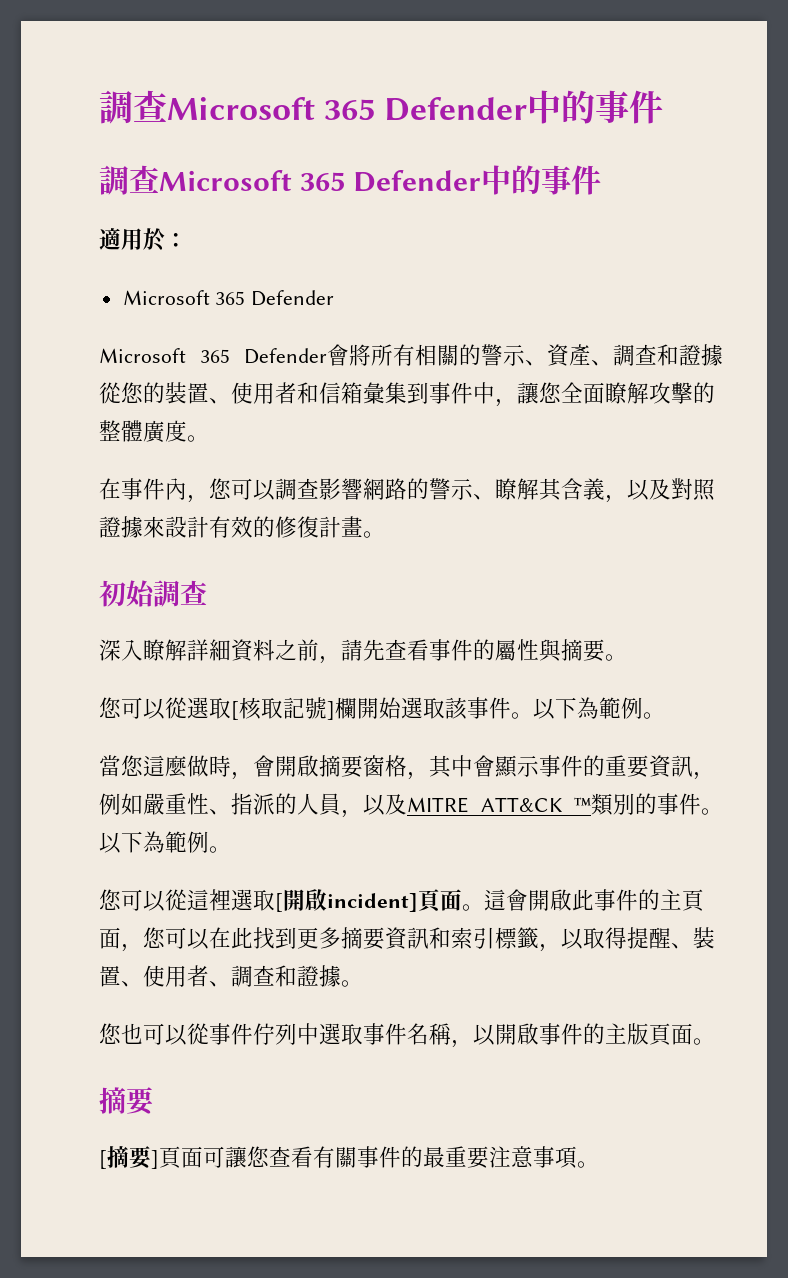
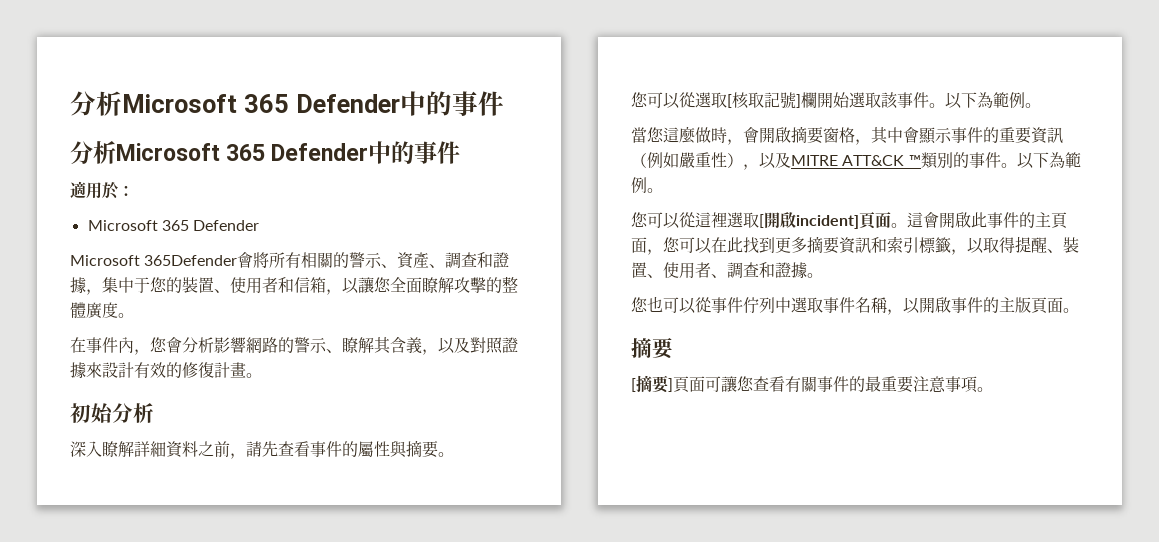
[99,90,664,124] [99,165,159,195] 調查Microsoft 365 Defender中的事件 // 調查 -> [70,91,504,116] [70,141,116,165] 分析Microsoft 365 Defender中的事件 // 分析
[200,348,327,364] 365 Defender -> [144,255,238,266] 365Defender
[99,382,121,404] 從 -> [86,277,150,295] ，集中于
[363,382,517,407] 彙集到事件中， -> [326,277,359,295] ，以
[231,478,319,501] 可以調查 -> [166,337,214,353] 會分析
[153,580,207,607] 調查 -> [112,403,154,423] 分析
[693,772,715,780] ， -> [631,153,647,168] （
[209,793,341,815] 、指派的人員 -> [727,153,743,168] ）

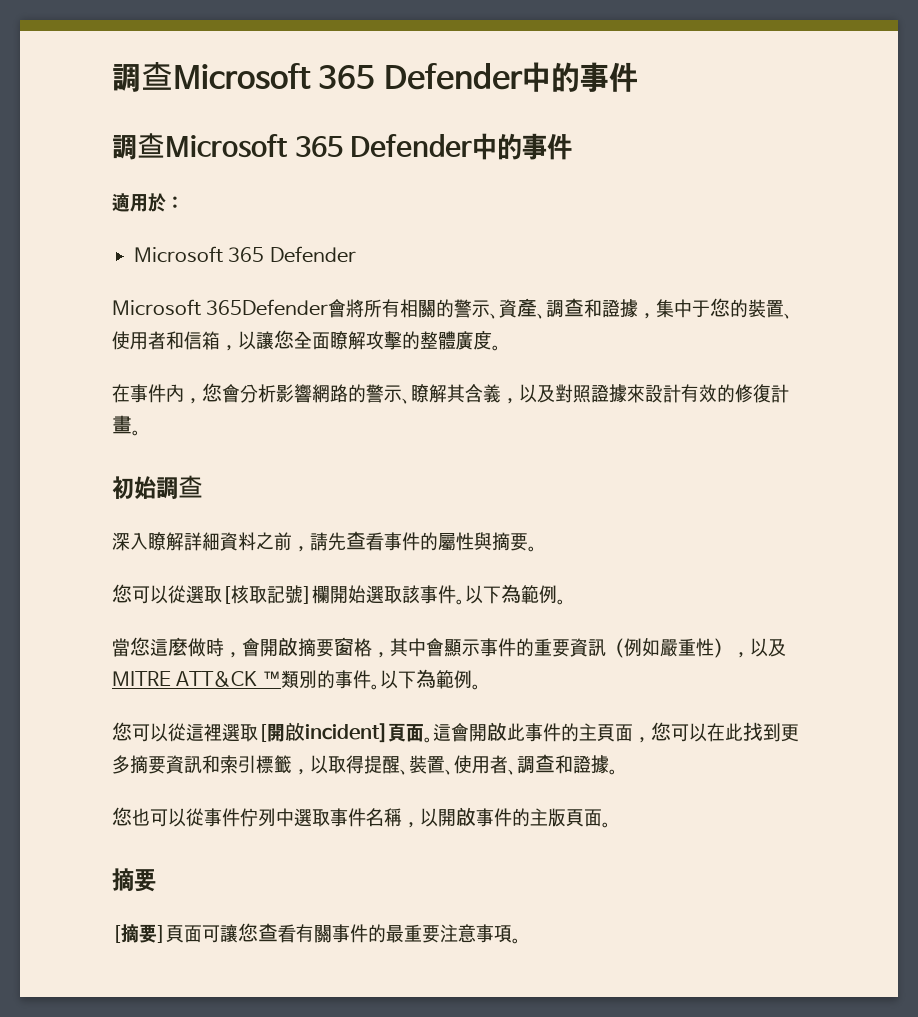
[70,91,504,116] [70,141,116,165] 分析Microsoft 365 Defender中的事件 // 分析 -> [112,62,638,92] [112,133,165,160] 調查Microsoft 365 Defender中的事件 // 調查
[112,403,154,423] 分析 -> [156,475,203,500] 調查

